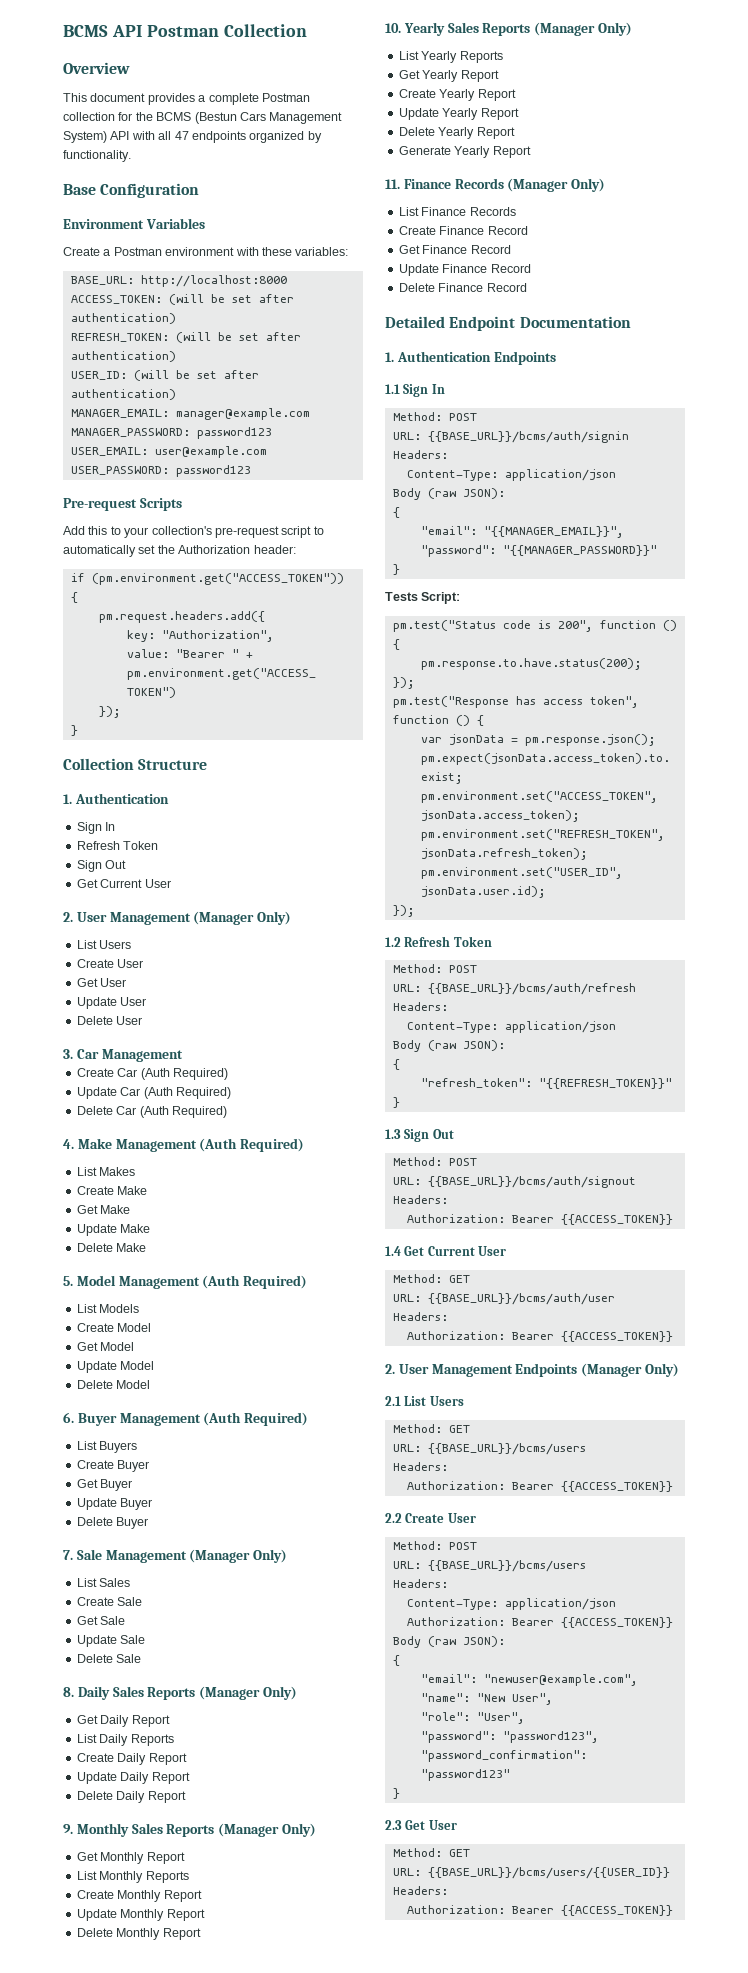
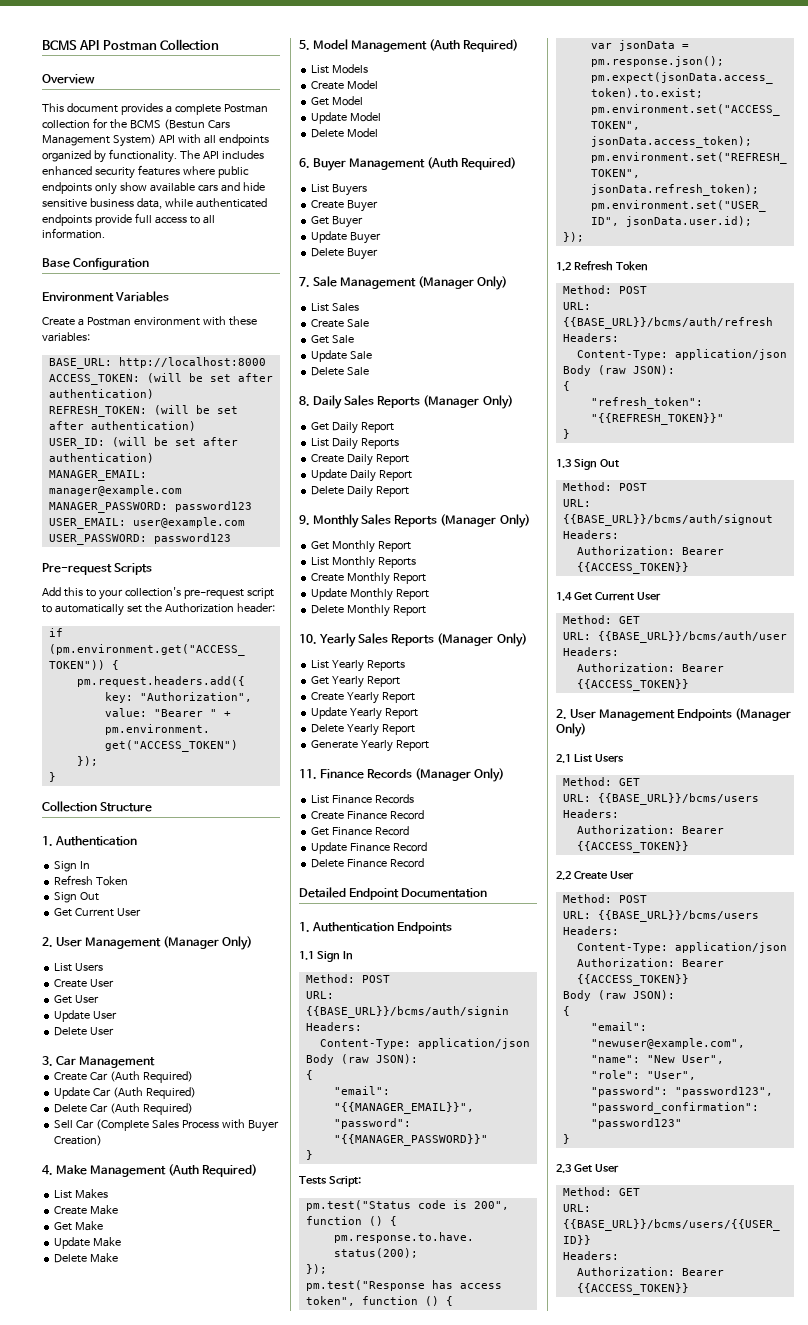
[174,131,189,140] 47 -> (216, 139) none
(131, 156) none -> [179,150,264,159] [42,165,249,179] [42,182,265,195] [42,198,267,209] [42,213,215,226] [42,228,105,239] The API includes enhanced security features where public endpoints only show available cars and hide sensitive business data, while authenticated endpoints provide full access to all information.
(227, 1112) none -> [54,1119,279,1132] [54,1135,103,1146] // Sell Car (Complete Sales Process with Buyer Creation)

